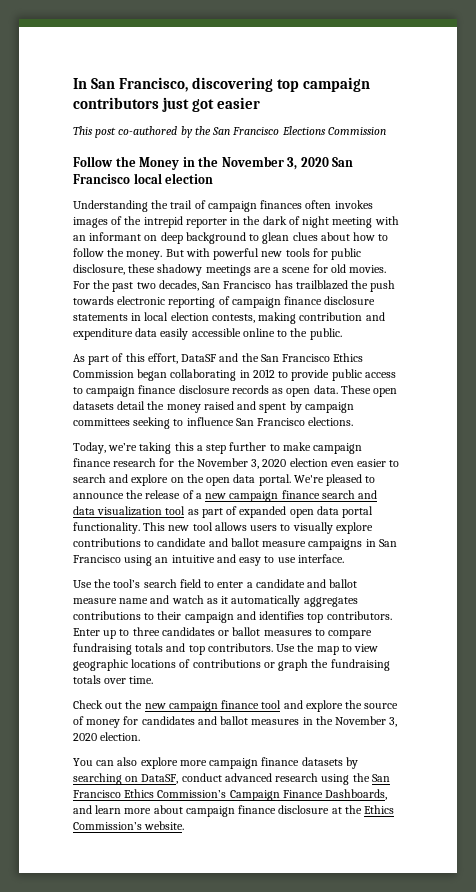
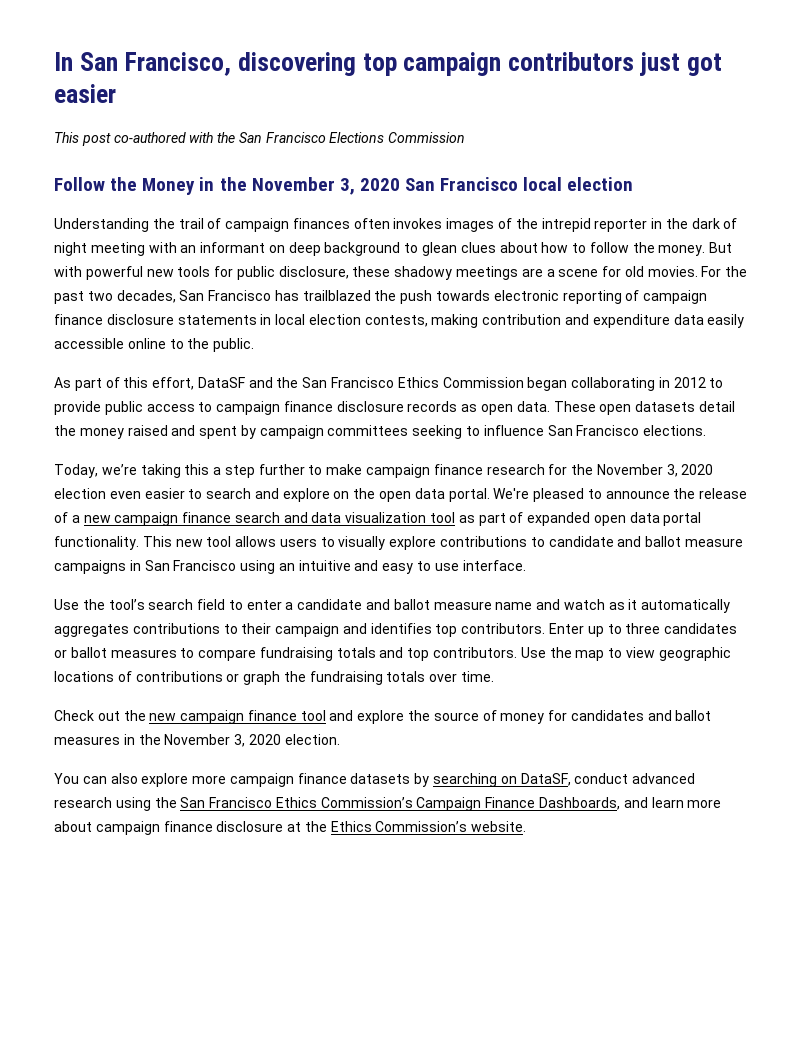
[180,126,193,138] by -> [189,132,214,143] with

